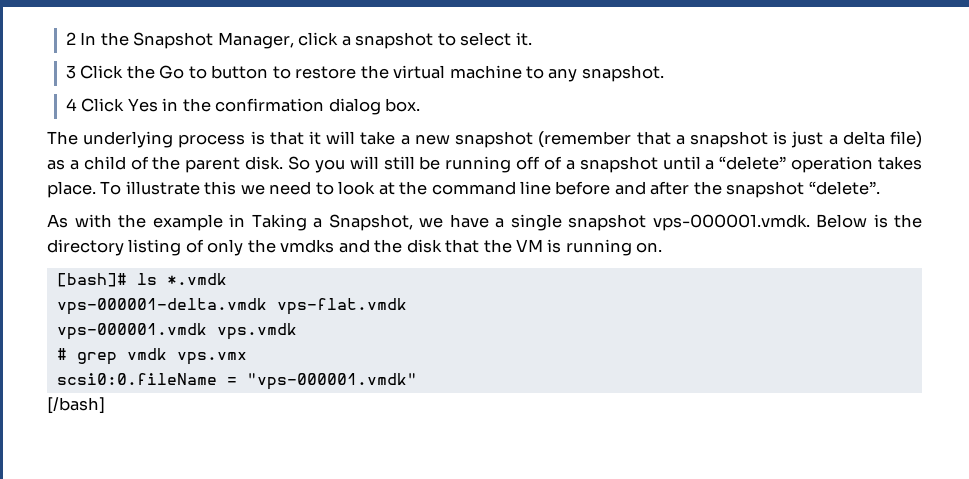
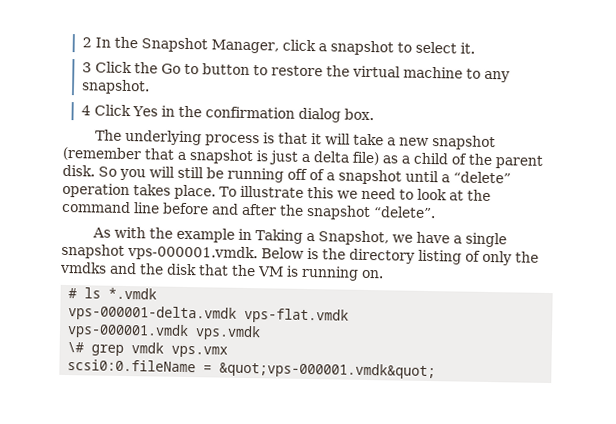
[56,273,127,287] [bash]# -> [68,288,78,299] #
[56,348,67,360] # -> [67,342,85,353] \#
[246,373,417,390] [47,397,105,414] "vps-000001.vmdk" // [/bash] -> [219,361,437,380] &quot;vps-000001.vmdk&quot;

